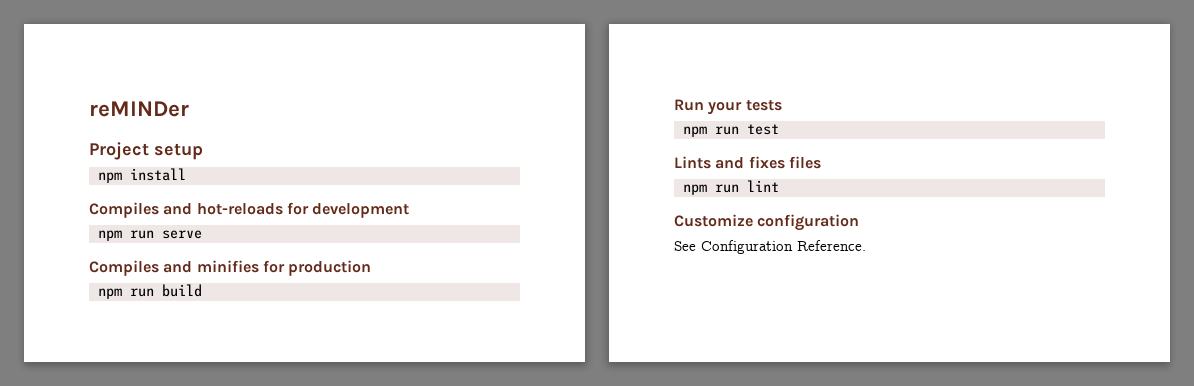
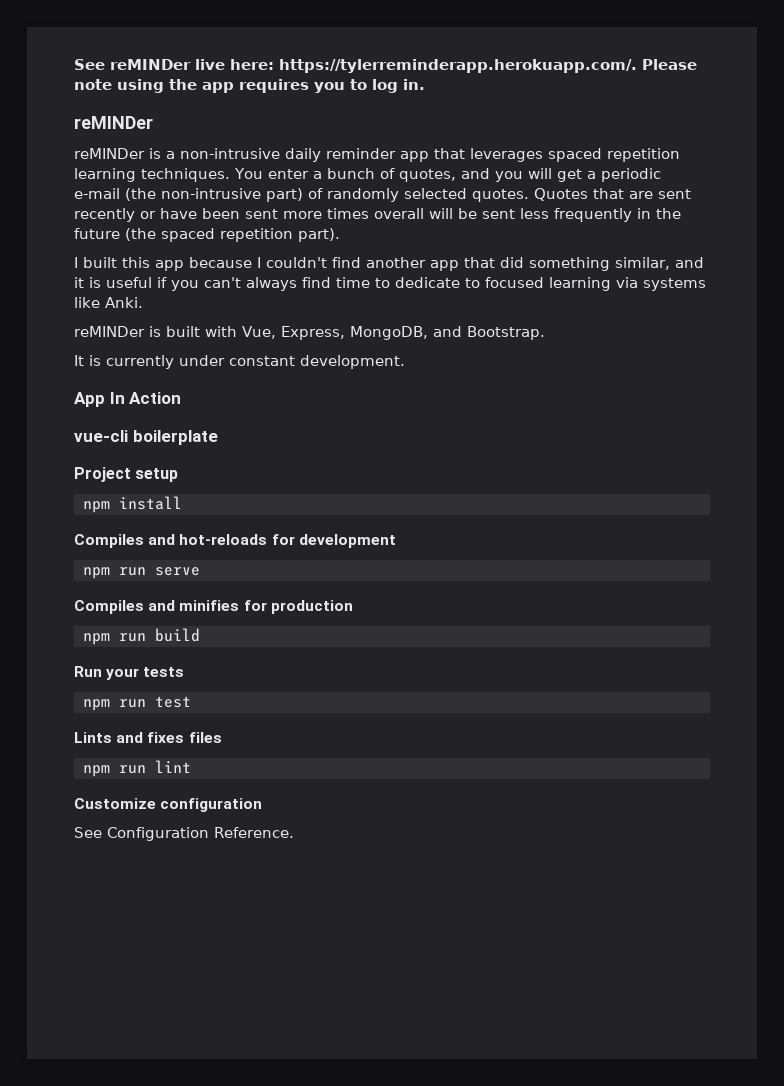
[89,101,189,117] reMINDer -> [74,59,697,73] [74,79,425,93] [74,116,153,129] [74,148,680,162] [74,168,661,182] [74,188,691,202] [74,208,681,222] [74,228,340,242] [74,257,704,271] [74,277,706,291] [74,297,143,308] [74,326,545,340] [74,355,405,369] [74,392,182,407] [74,430,218,445] See reMINDer live here: https://tylerreminderapp.herokuapp.com/. Please note using the app requires you to log in. // reMINDer // reMINDer is a non-intrusive daily reminder app that leverages spaced repetition learning techniques. You enter a bunch of quotes, and you will get a periodic e-mail (the non-intrusive part) of randomly selected quotes. Quotes that are sent recently or have been sent more times overall will be sent less frequently in the future (the spaced repetition part). // I built this app because I couldn't find another app that did something similar, and it is useful if you can't always find time to dedicate to focused learning via systems like Anki. // reMINDer is built with Vue, Express, MongoDB, and Bootstrap. // It is currently under constant development. // App In Action // vue-cli boilerplate

